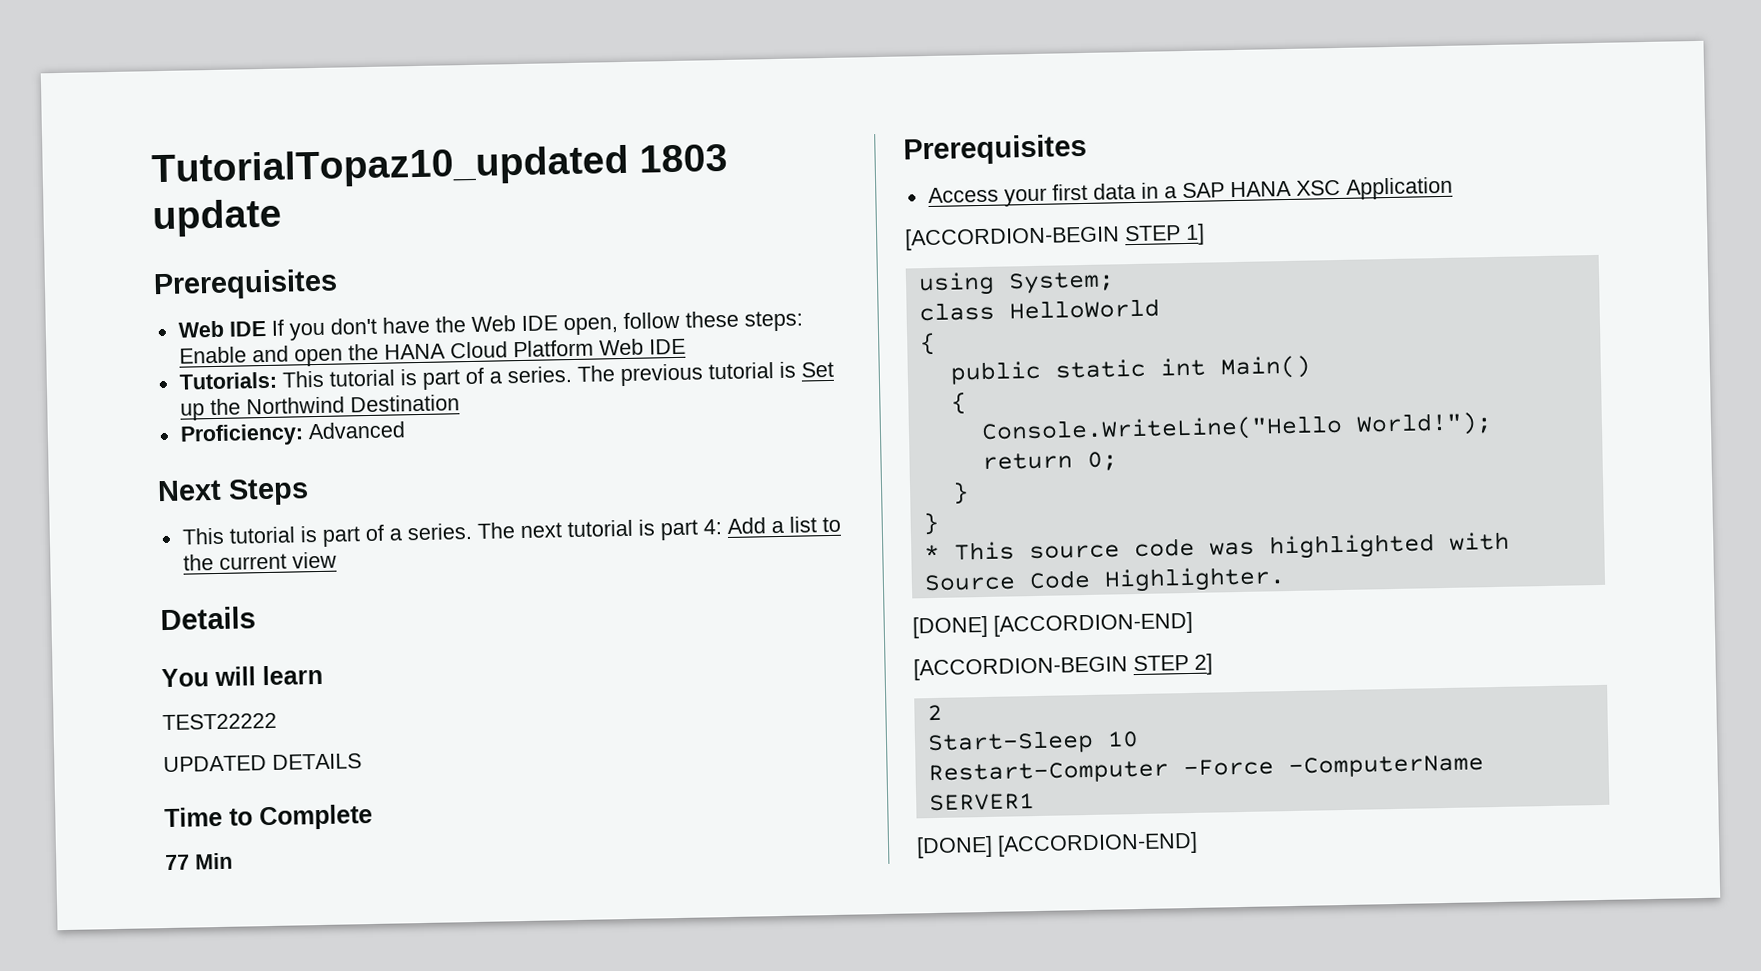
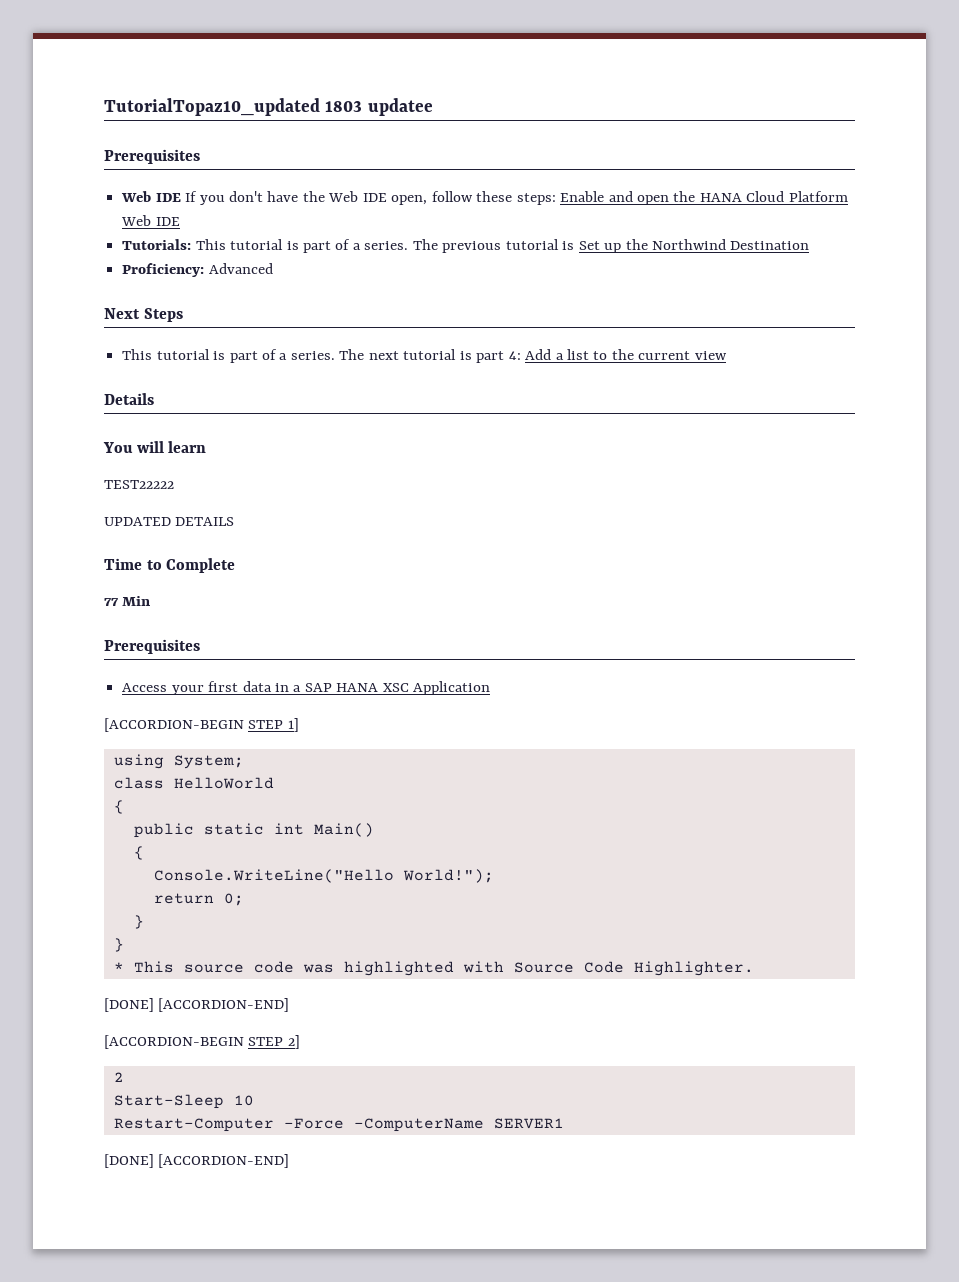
[152,198,282,238] update -> [367,98,433,116] updatee

